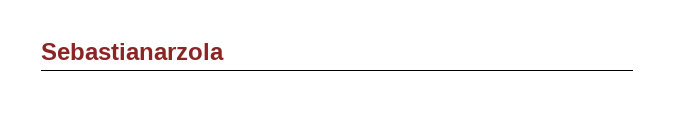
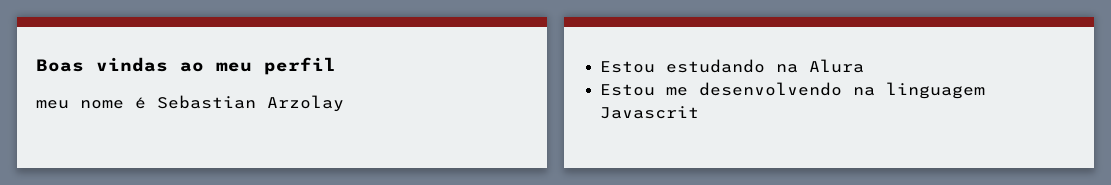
[41,43,224,60] Sebastianarzola -> [36,57,336,75] [36,95,344,112] [600,59,865,73] [600,82,986,99] [600,106,700,119] Boas vindas ao meu perfil // meu nome é Sebastian Arzolay // Estou estudando na Alura // Estou me desenvolvendo na linguagem Javascrit

